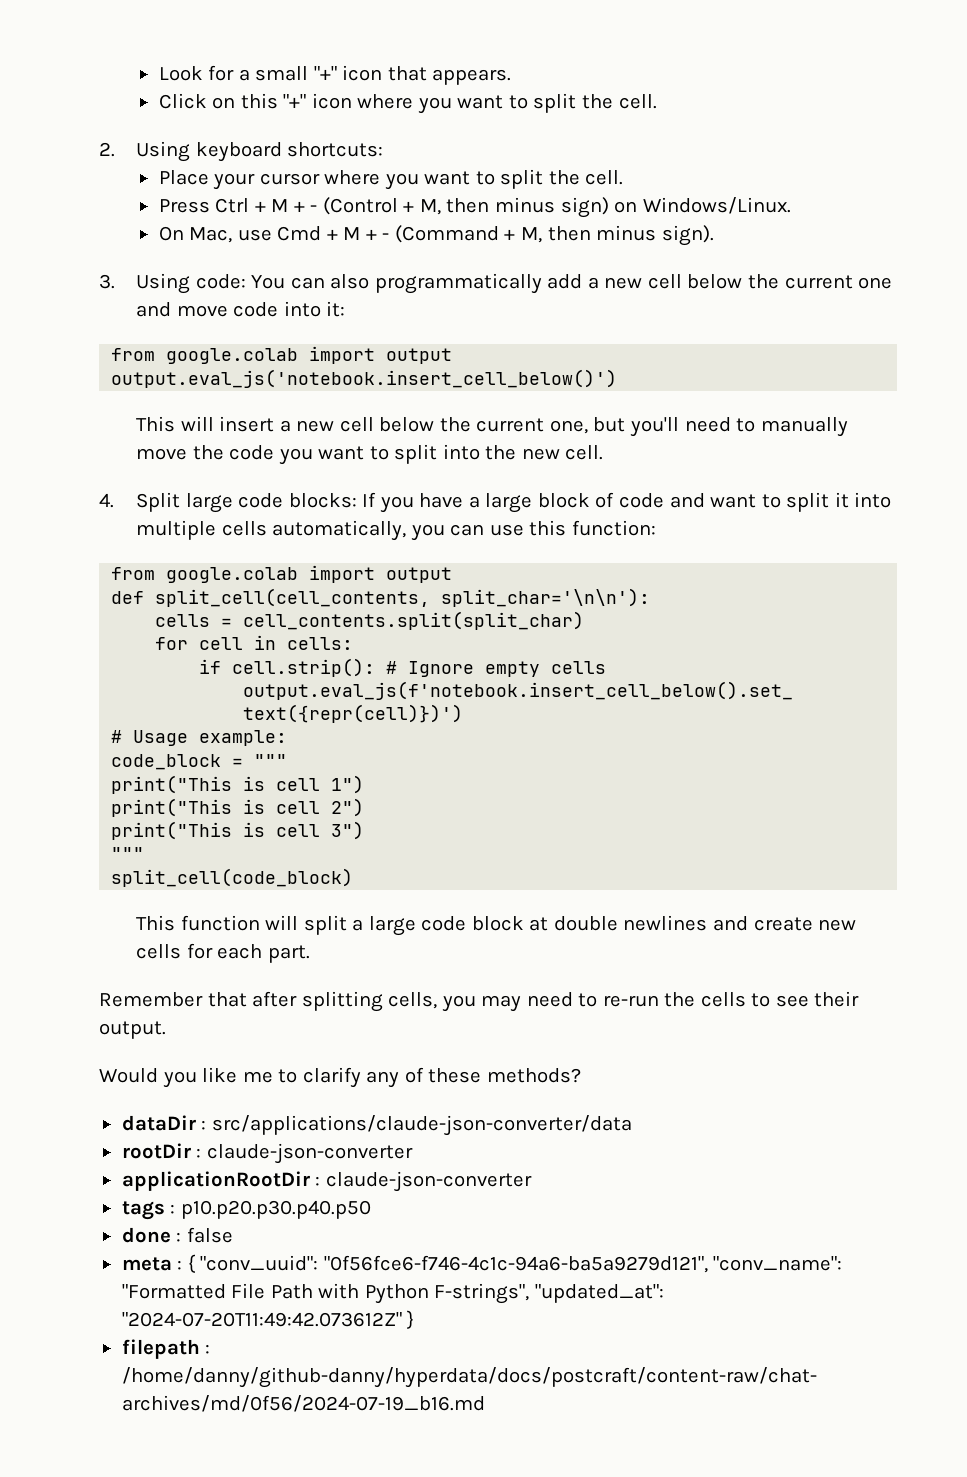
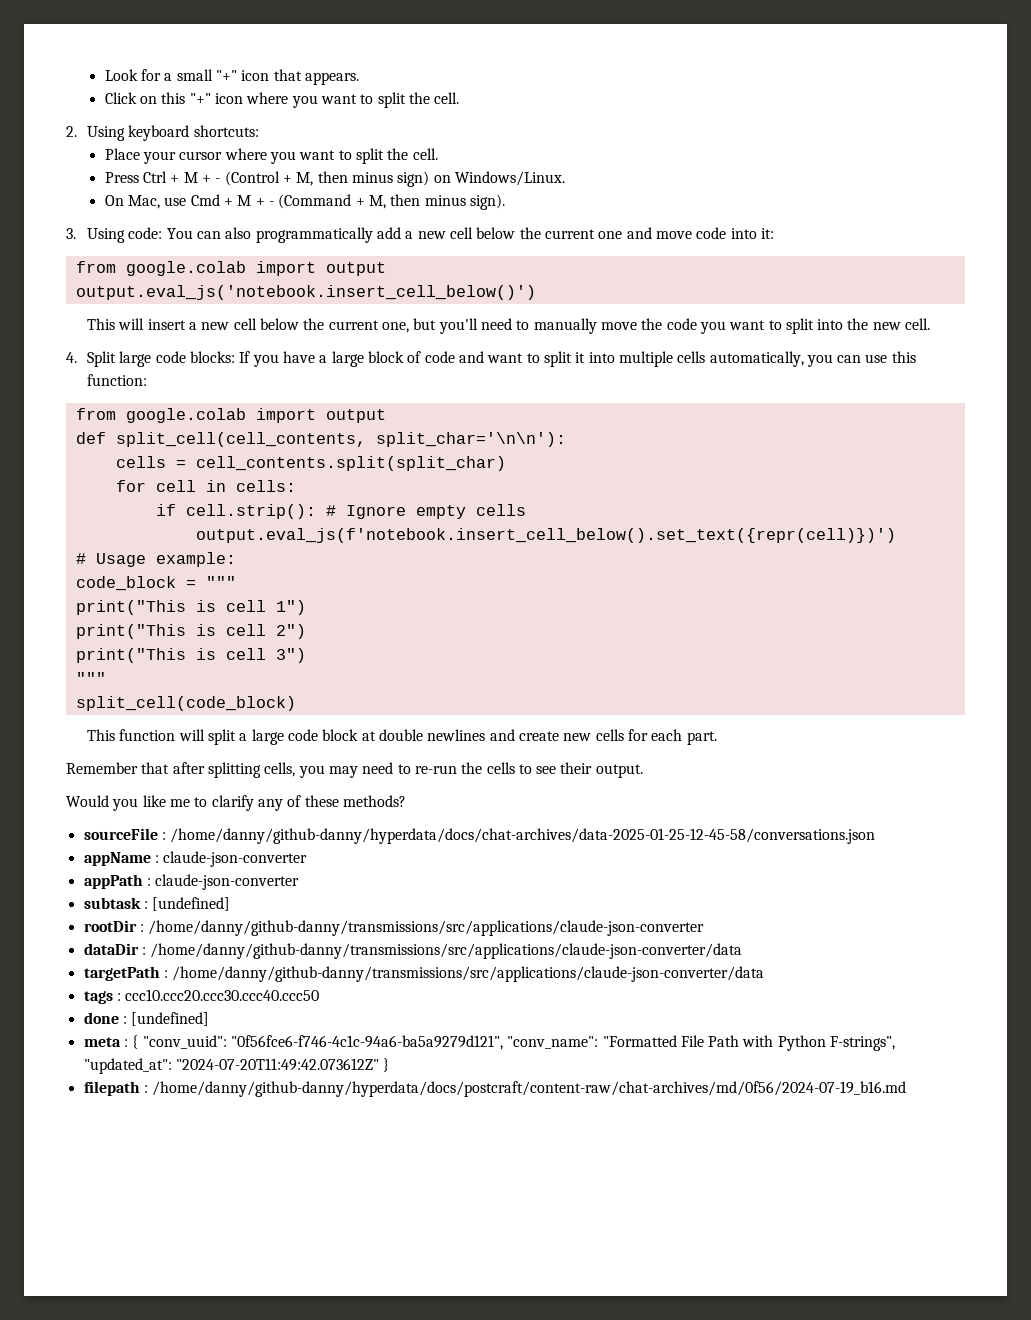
[121,1115,632,1136] [121,1143,413,1164] [121,1171,532,1192] dataDir : src/applications/claude-json-converter/data // rootDir : claude-json-converter // applicationRootDir : claude-json-converter -> [83,828,876,844] [83,851,308,867] [83,874,300,890] [83,897,231,911] [83,920,705,936] [83,943,743,959] [83,966,765,982] sourceFile : /home/danny/github-danny/hyperdata/docs/chat-archives/data-2025-01-25-12-45-58/conversations.json // appName : claude-json-converter // appPath : claude-json-converter // subtask : [undefined] // rootDir : /home/danny/github-danny/transmissions/src/applications/claude-json-converter // dataDir : /home/danny/github-danny/transmissions/src/applications/claude-json-converter/data // targetPath : /home/danny/github-danny/transmissions/src/applications/claude-json-converter/data
[180,1200,371,1219] p10.p20.p30.p40.p50 -> [125,989,320,1001] ccc10.ccc20.ccc30.ccc40.ccc50
[186,1227,233,1243] false -> [131,1012,210,1026] [undefined]

